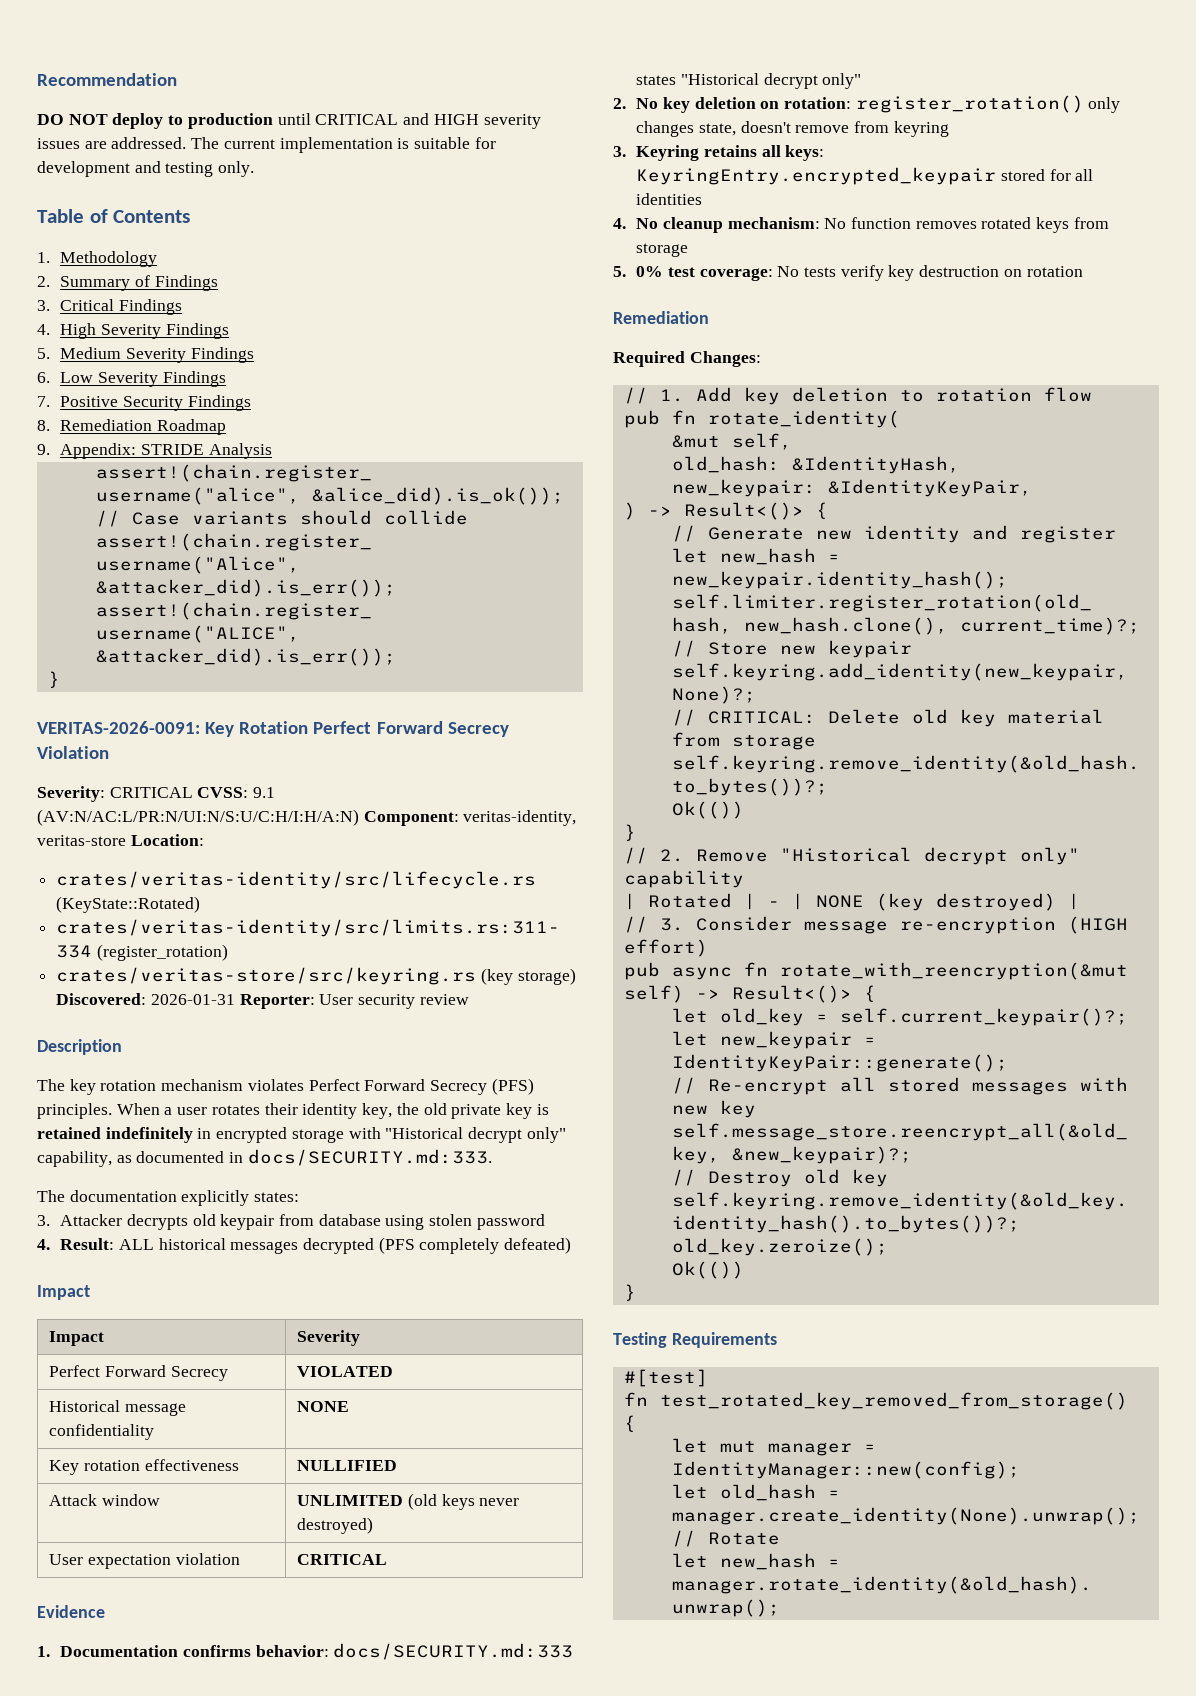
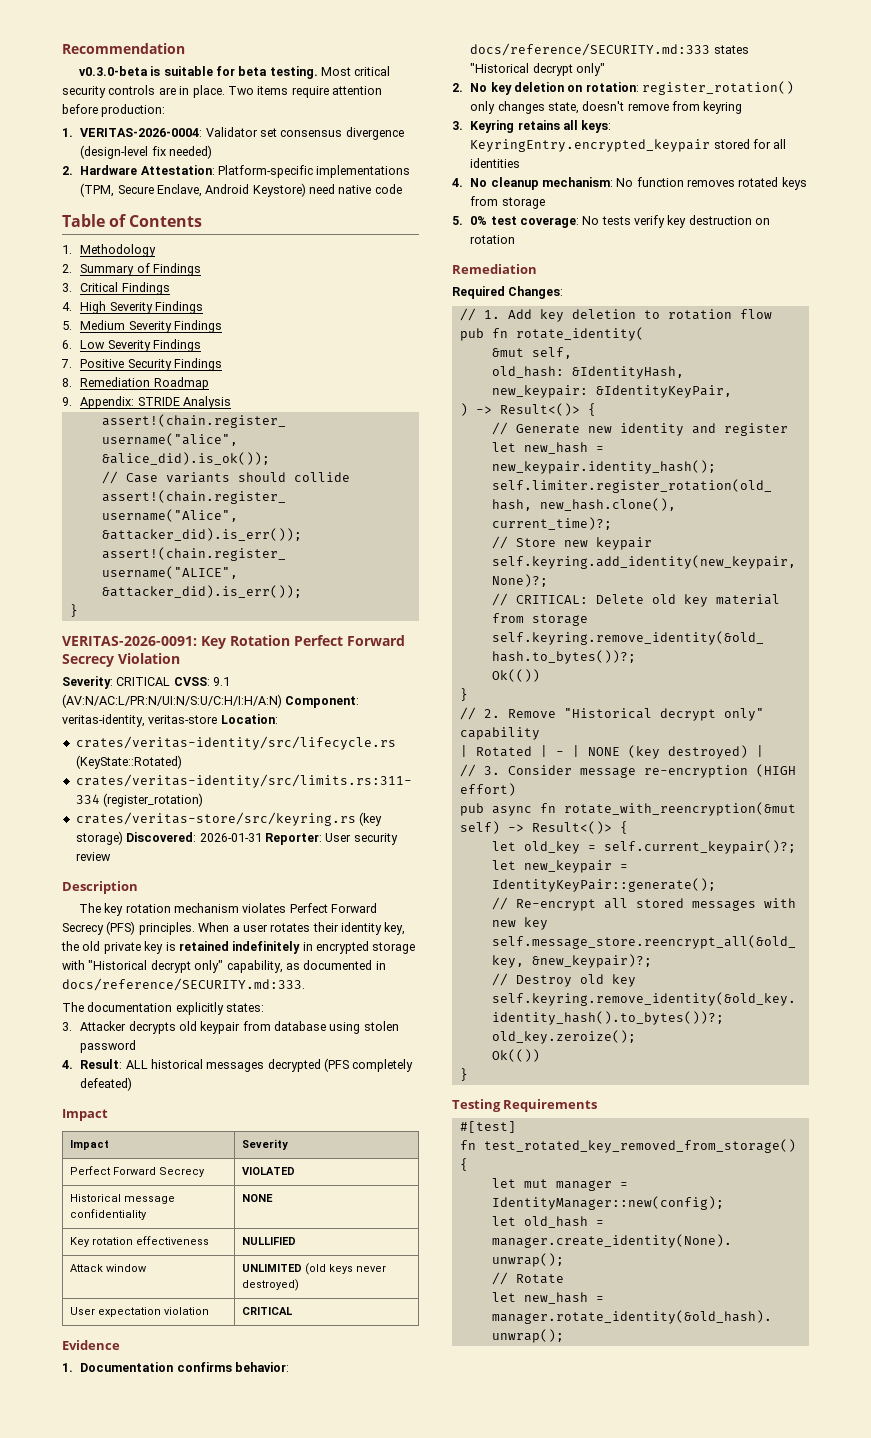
[37,113,541,129] [37,137,496,153] [37,161,255,177] DO NOT deploy to production until CRITICAL and HIGH severity issues are addressed. The current implementation is suitable for development and testing only. -> [78,66,391,79] [62,85,382,98] [62,104,166,117] [62,127,404,140] [80,145,212,159] [62,165,411,178] [80,183,402,197] v0.3.0-beta is suitable for beta testing. Most critical security controls are in place. Two items require attention before production: // 1. VERITAS-2026-0004: Validator set consensus divergence (design-level fix needed) // 2. Hardware Attestation: Platform-specific implementations (TPM, Secure Enclave, Android Keystore) need native code
[247,1149,492,1166] docs/SECURITY.md:333. -> [62,978,305,991] docs/reference/SECURITY.md:333.
[333,1643,574,1660] docs/SECURITY.md:333 -> [470,43,711,56] docs/reference/SECURITY.md:333

